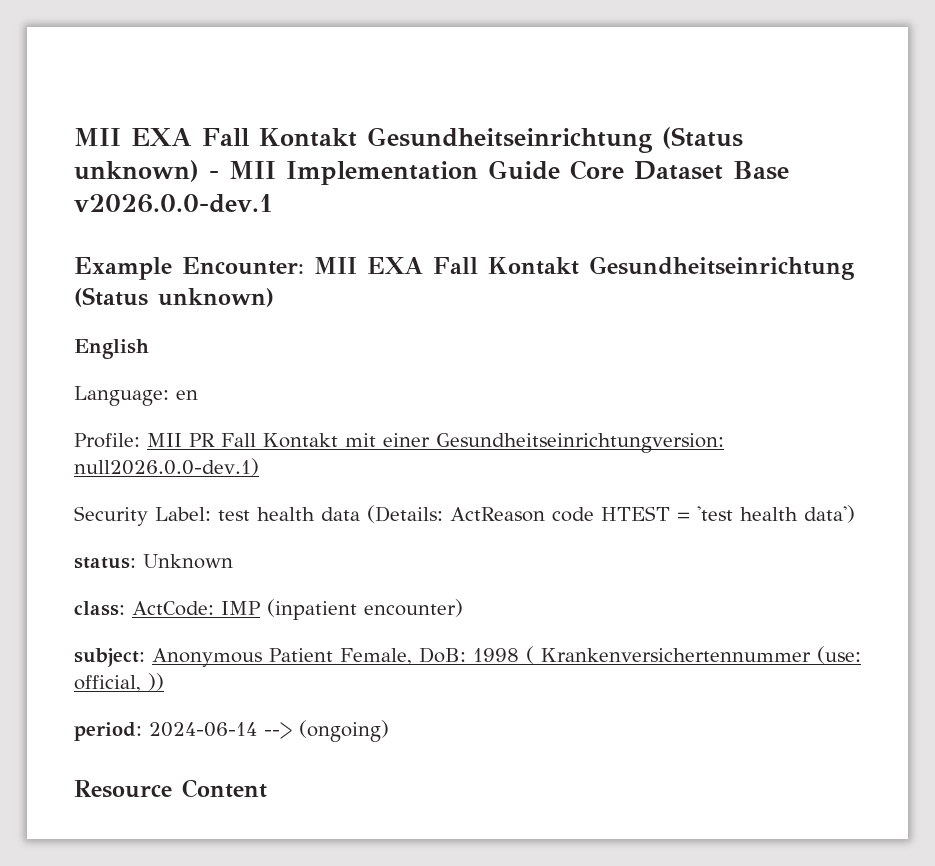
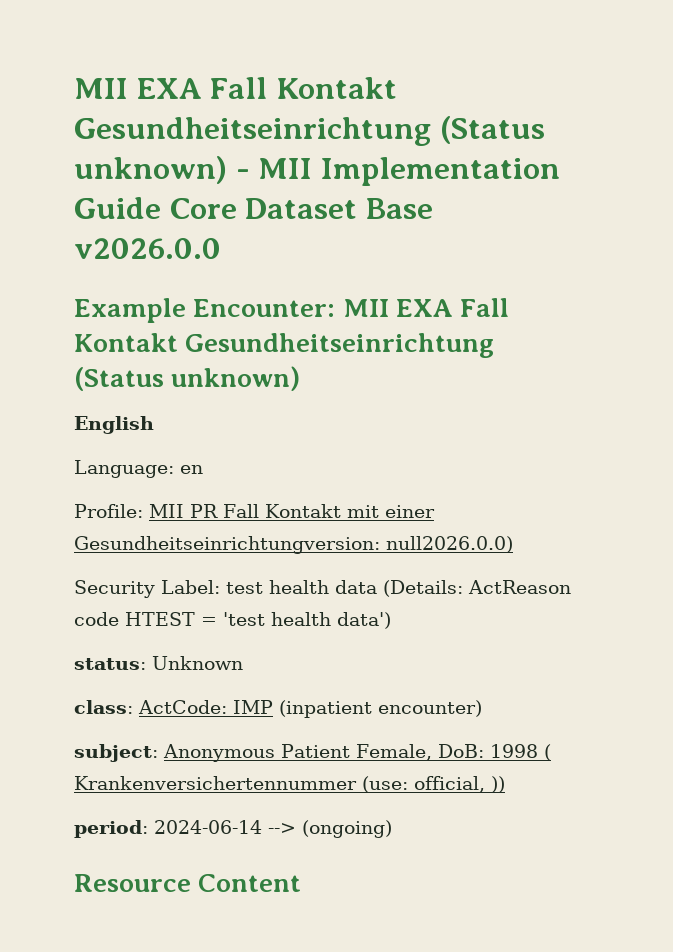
[74,194,273,213] v2026.0.0-dev.1 -> [74,238,221,259] v2026.0.0
[74,458,259,476] null2026.0.0-dev.1) -> [386,536,513,553] null2026.0.0)

